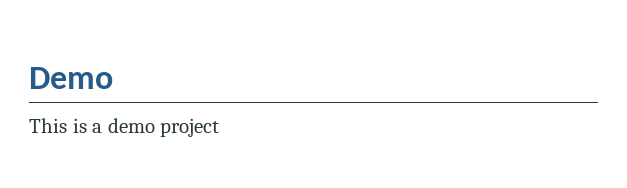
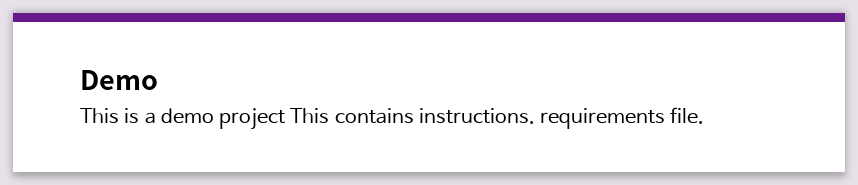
(220, 127) none -> [290,107,705,129] This contains instructions. requirements file.

